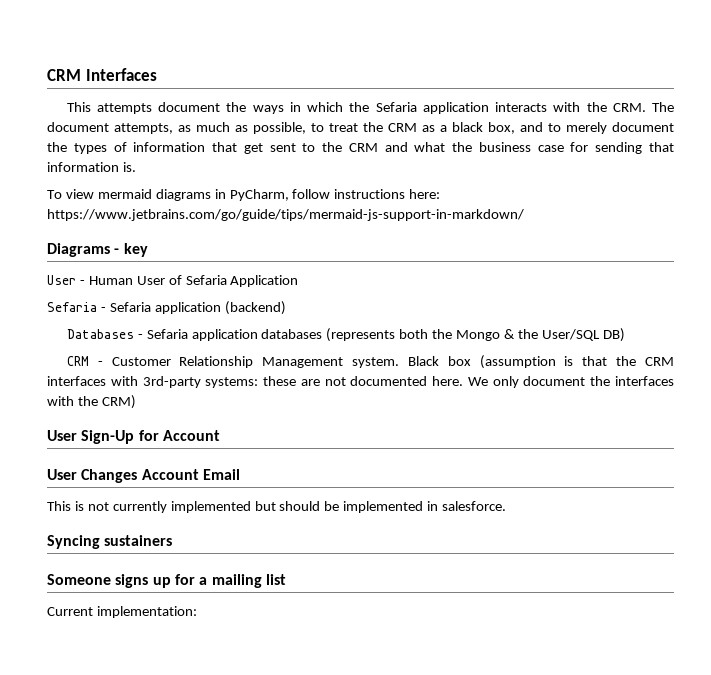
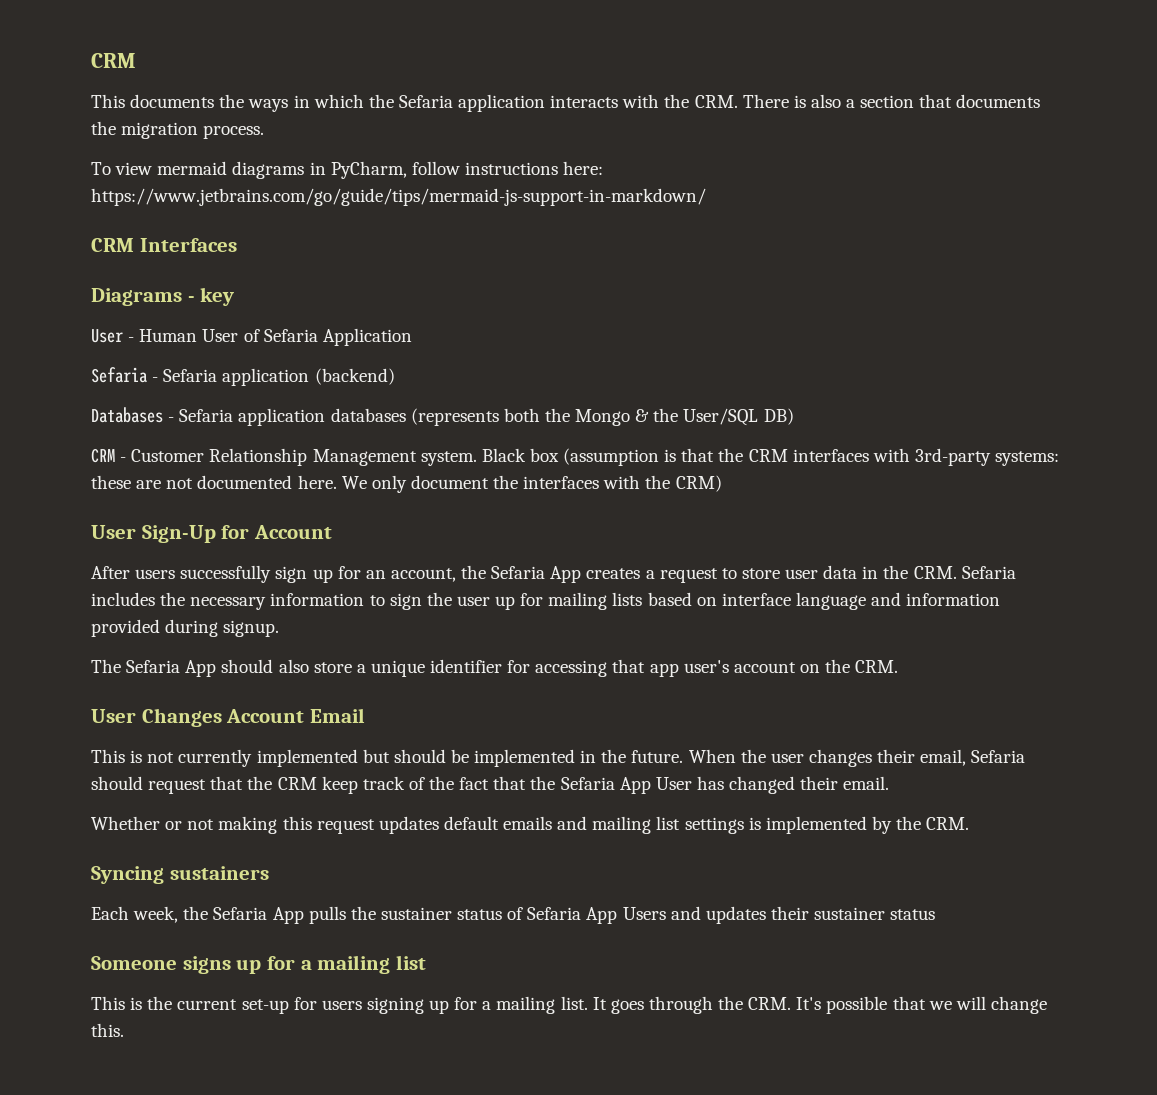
[47,68,157,81] [66,102,221,114] CRM Interfaces // This attempts document -> [91,53,136,68] [91,94,215,108] CRM // This documents
[651,102,674,112] [47,122,674,134] [47,142,674,154] [47,162,136,172] The document attempts, as much as possible, to treat the CRM as a black box, and to merely document the types of information that get sent to the CRM and what the business case for sending that information is. -> [742,94,1041,108] [91,121,265,139] There is also a section that documents the migration process.
(524, 215) none -> [91,238,237,252] // CRM Interfaces
(220, 435) none -> [91,565,1016,583] [91,592,1001,610] [91,619,280,637] [91,659,899,677] // After users successfully sign up for an account, the Sefaria App creates a request to store user data in the CRM. Sefaria includes the necessary information to sign the user up for mailing lists based on interface language and information provided during signup. // The Sefaria App should also store a unique identifier for accessing that app user's account on the CRM.
[442,501,507,511] [47,535,173,549] salesforce. // Syncing sustainers -> [601,749,1026,767] [91,776,890,794] [91,816,970,834] [91,866,269,884] [91,906,936,924] the future. When the user changes their email, Sefaria should request that the CRM keep track of the fact that the Sefaria App User has changed their email. // Whether or not making this request updates default emails and mailing list settings is implemented by the CRM. // Syncing sustainers // Each week, the Sefaria App pulls the sustainer status of Sefaria App Users and updates their sustainer status
[47,606,197,618] Current implementation: -> [91,996,1047,1014] [91,1023,124,1037] This is the current set-up for users signing up for a mailing list. It goes through the CRM. It's possible that we will change this.

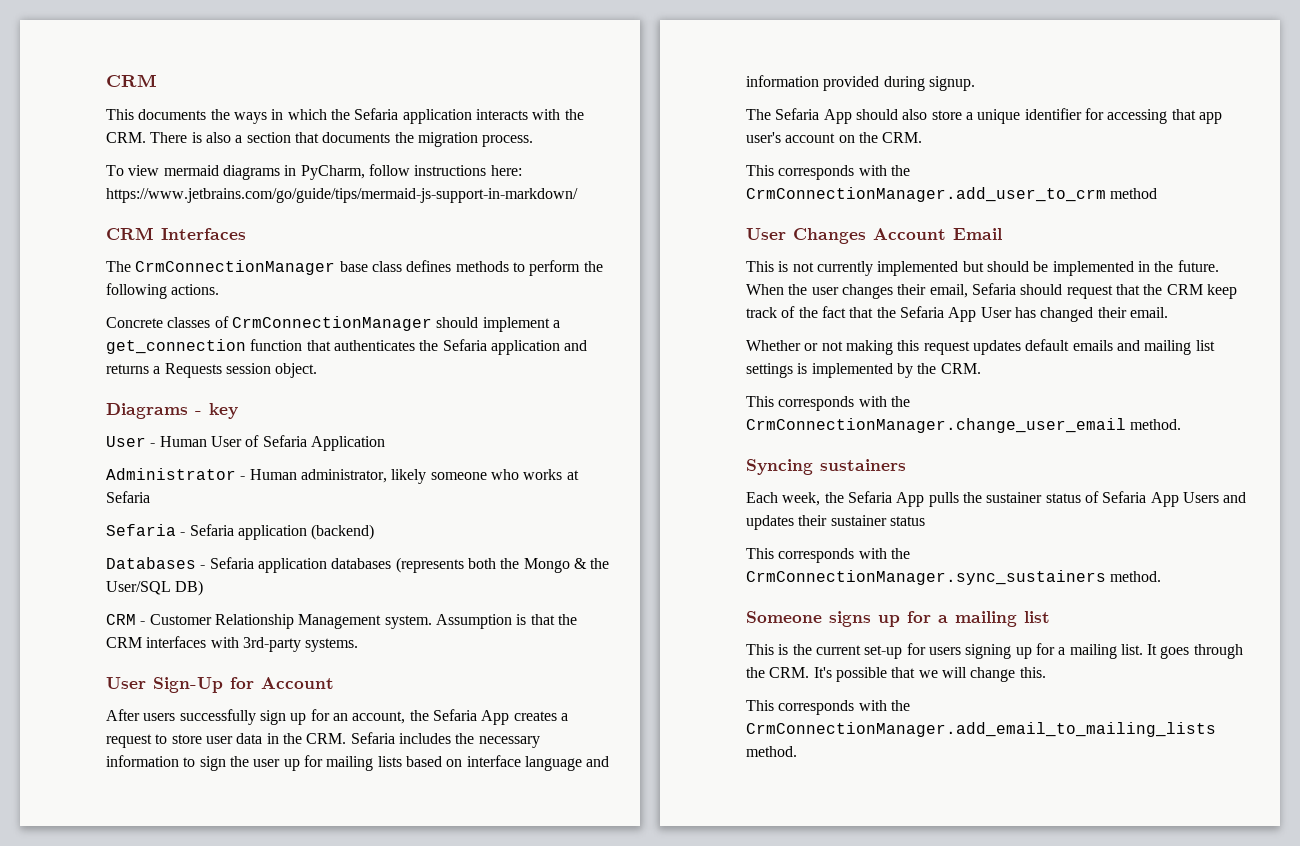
(237, 245) none -> [106,260,603,276] [106,283,220,299] [106,316,560,332] [106,339,588,355] [106,363,318,378] // The CrmConnectionManager base class defines methods to perform the following actions. // Concrete classes of CrmConnectionManager should implement a get_connection function that authenticates the Sefaria application and returns a Requests session object.
(412, 337) none -> [106,468,579,484] [106,491,150,503] // Administrator - Human administrator, likely someone who works at Sefaria
[481,448,660,466] Black box (assumption -> [435,614,512,629] Assumption
[995,451,1060,466] [91,475,722,493] systems: these are not documented here. We only document the interfaces with the CRM) -> [305,638,359,652] systems.
(899, 666) none -> [746,165,910,180] [746,187,1158,202] // This corresponds with the CrmConnectionManager.add_user_to_crm method
(970, 823) none -> [746,396,910,411] [746,418,1182,433] // This corresponds with the CrmConnectionManager.change_user_email method.
(936, 914) none -> [746,548,910,563] [746,570,1162,585] // This corresponds with the CrmConnectionManager.sync_sustainers method.
(124, 1030) none -> [746,700,910,715] [746,722,1216,737] [746,746,797,757] // This corresponds with the CrmConnectionManager.add_email_to_mailing_lists method.

